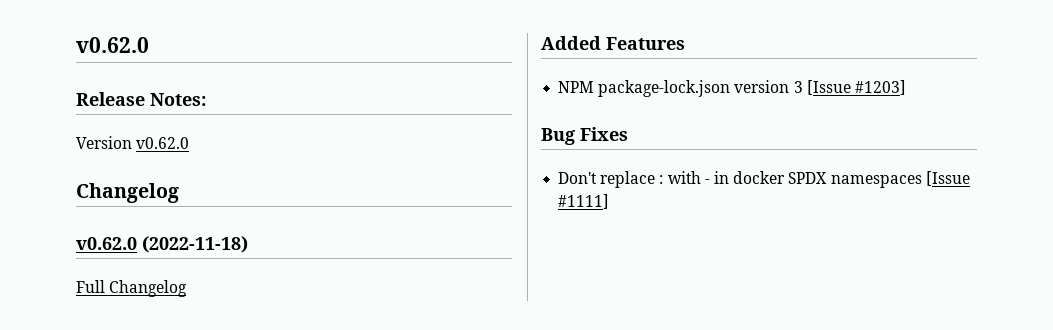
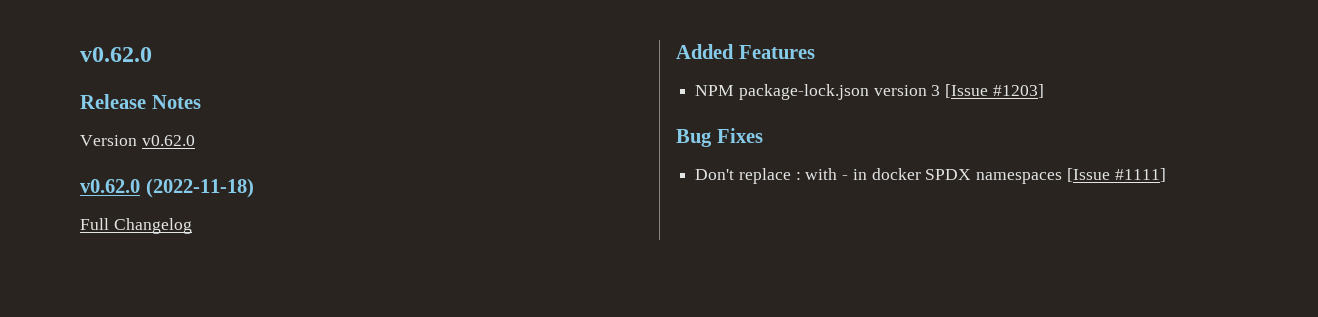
[150,93,206,106] Notes: -> [151,95,201,109] Notes
[76,183,179,203] // Changelog -> (195, 140) none

